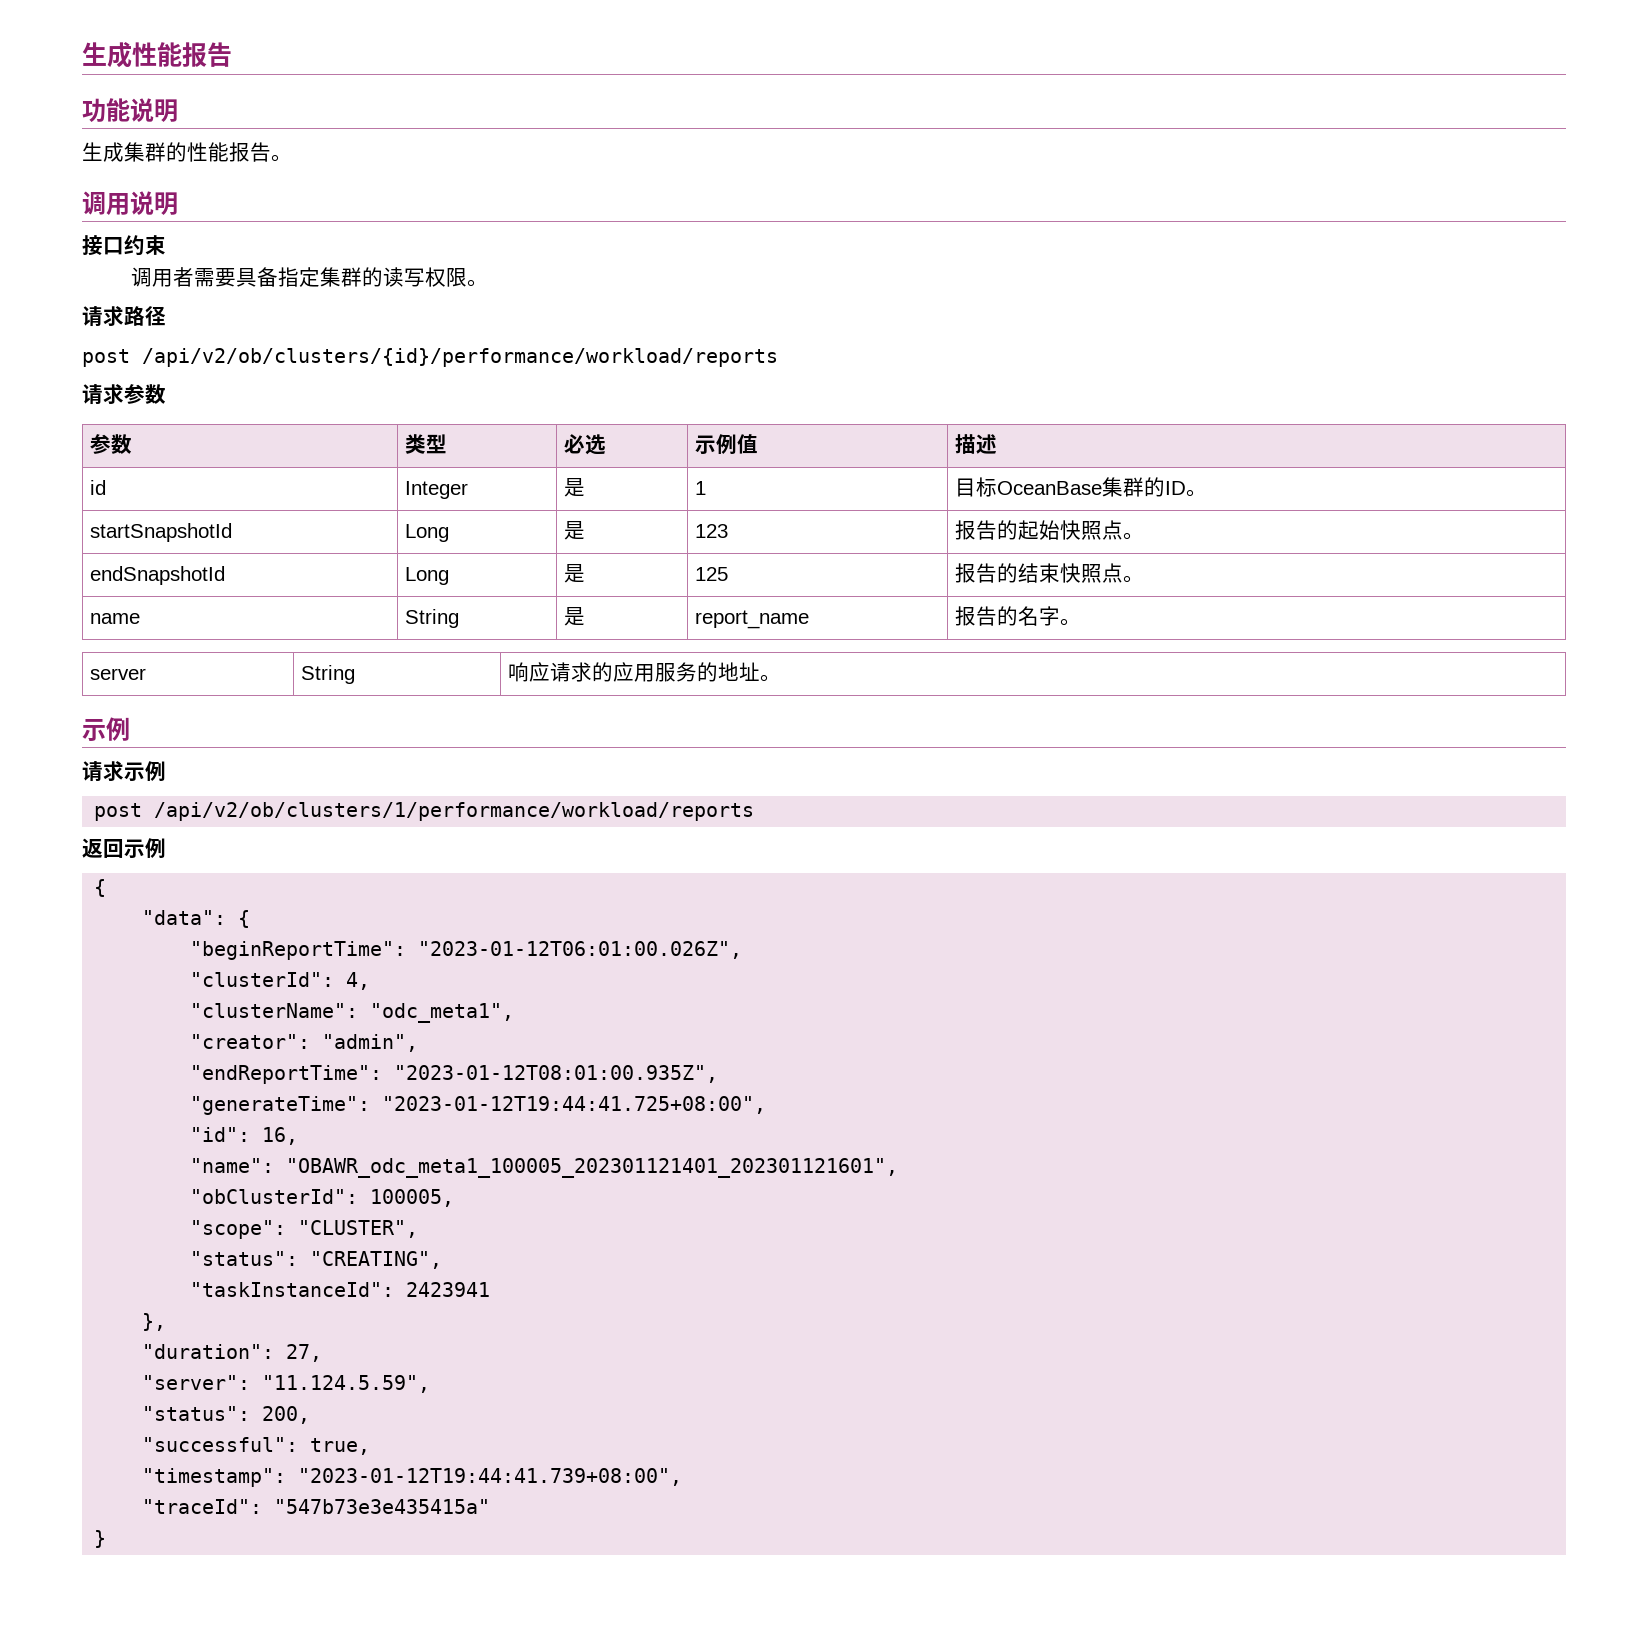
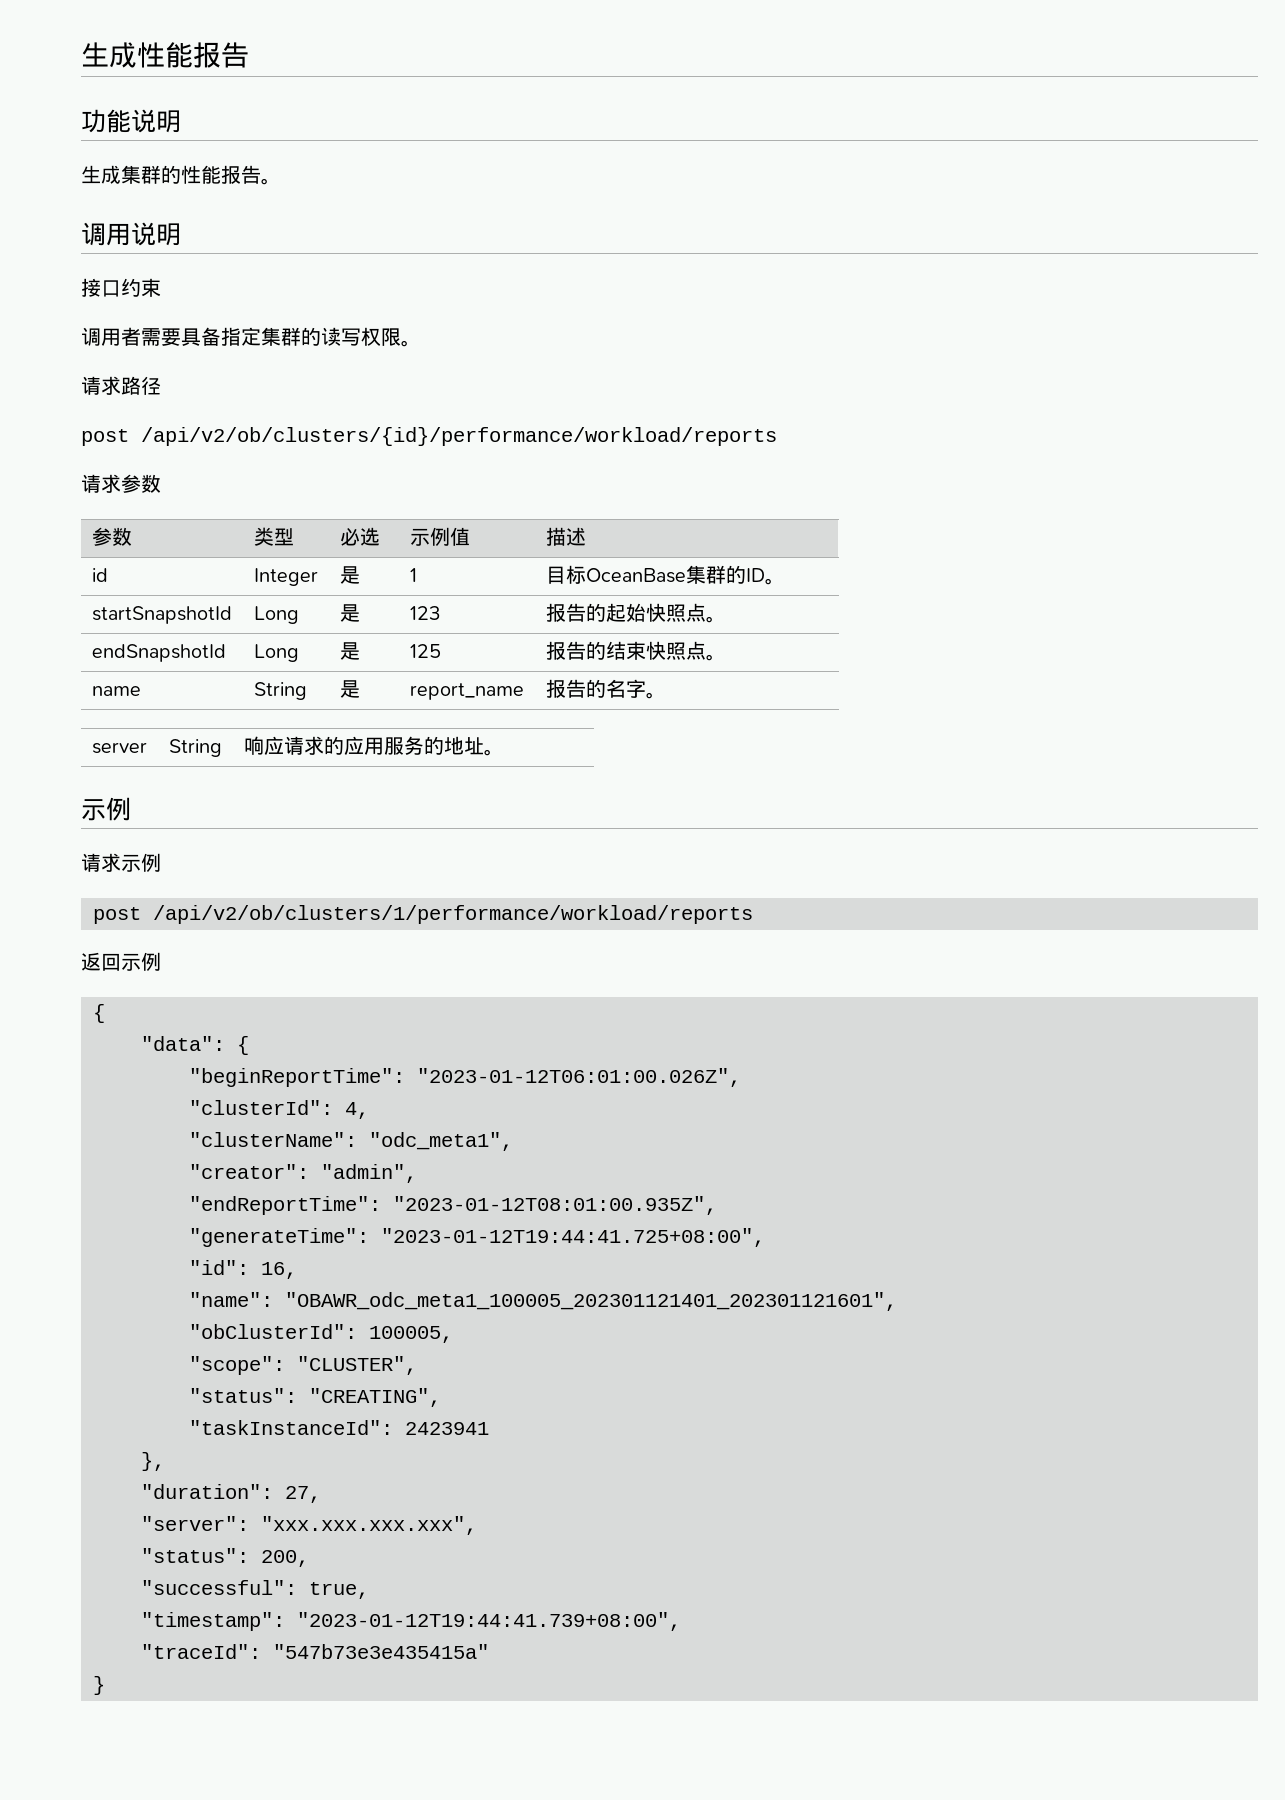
[262,1375,431,1393] "11.124.5.59", -> [261,1516,477,1535] "xxx.xxx.xxx.xxx",

